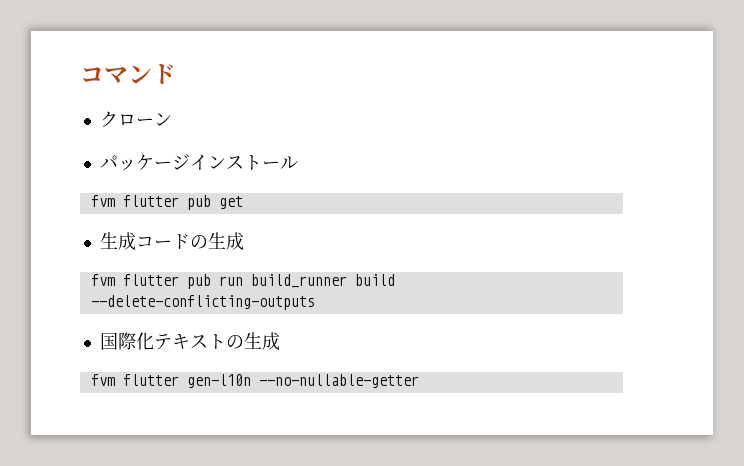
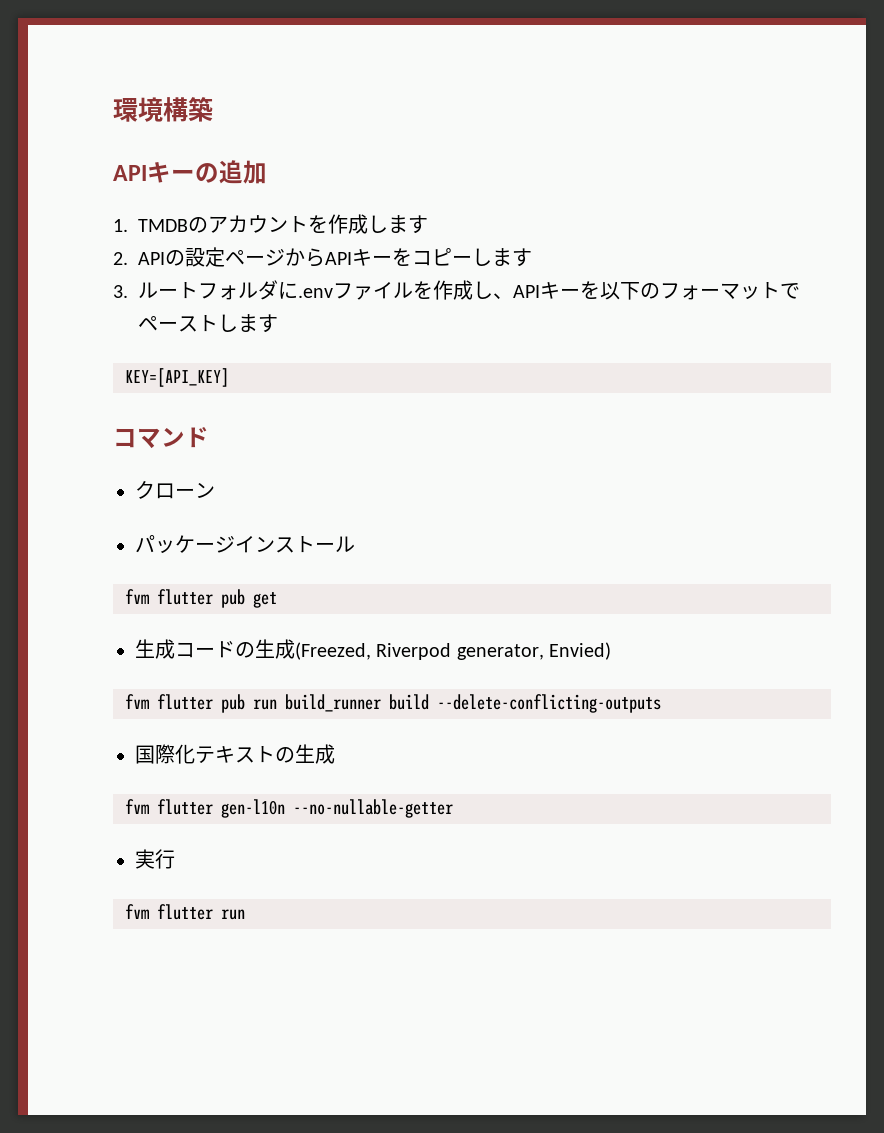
(80, 75) none -> [113,97,213,122] [113,160,267,184] [113,214,428,234] [113,247,532,267] [113,280,800,300] [138,314,278,333] [125,368,229,387] 環境構築 // APIキーの追加 // 1. TMDBのアカウントを作成します // 2. APIの設定ページからAPIキーをコピーします // 3.ルートフォルダに.envファイルを作成し、APIキーを以下のフォーマットでペーストします // KEY=[API_KEY] //
(244, 241) none -> [295,642,612,660] (Freezed, Riverpod generator, Envied)
(419, 381) none -> [135,849,175,869] [125,904,245,920] // 実行 // fvm flutter run

